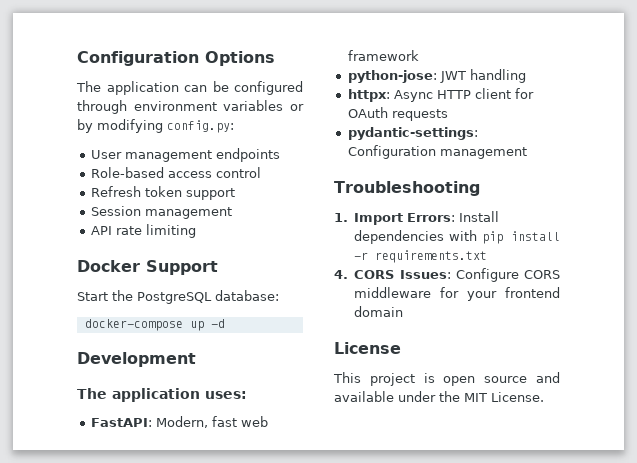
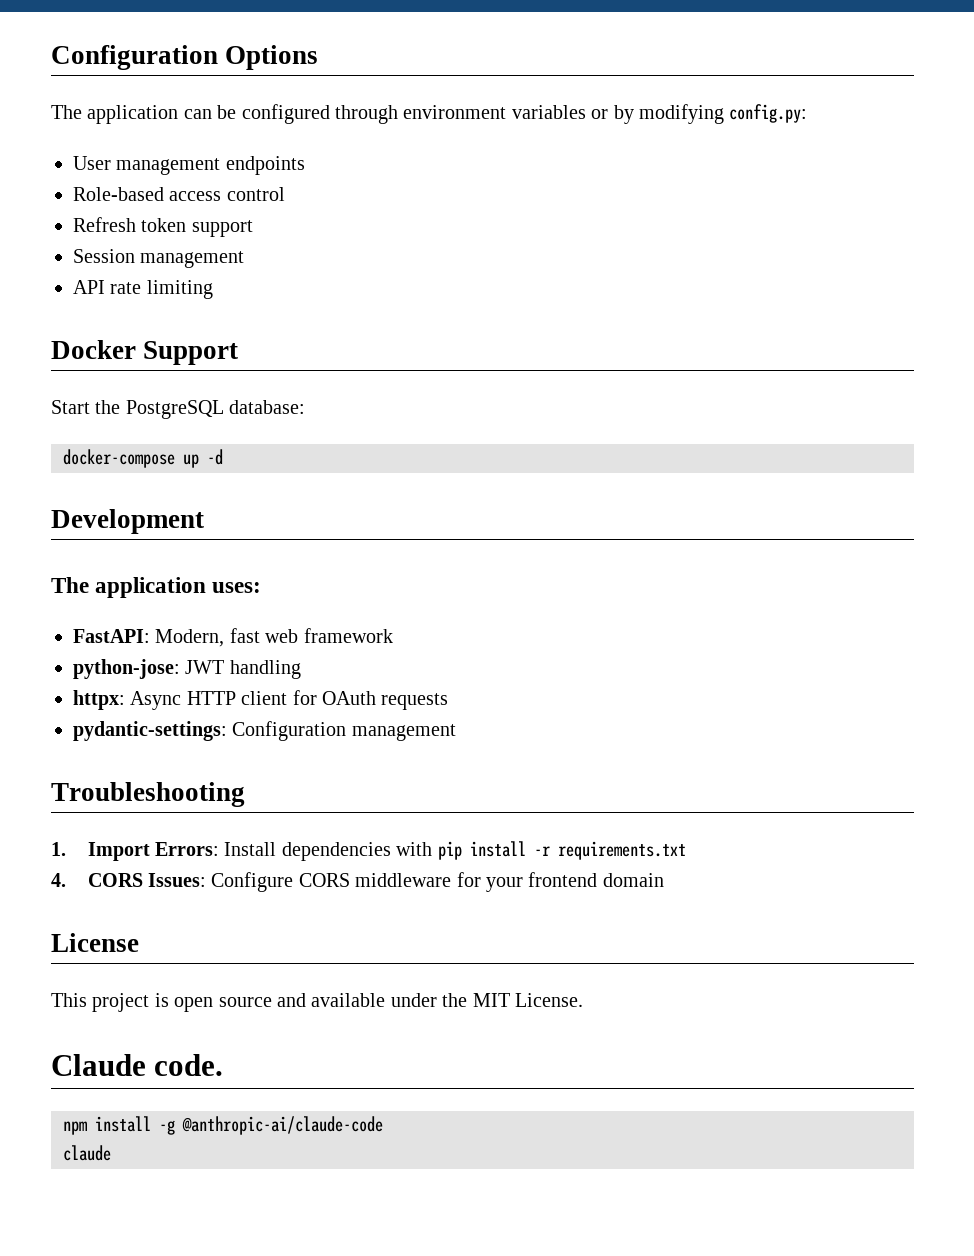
(544, 397) none -> [51,1054,224,1076] [63,1116,383,1135] [63,1145,111,1161] // Claude code. // npm install -g @anthropic-ai/claude-code // claude

